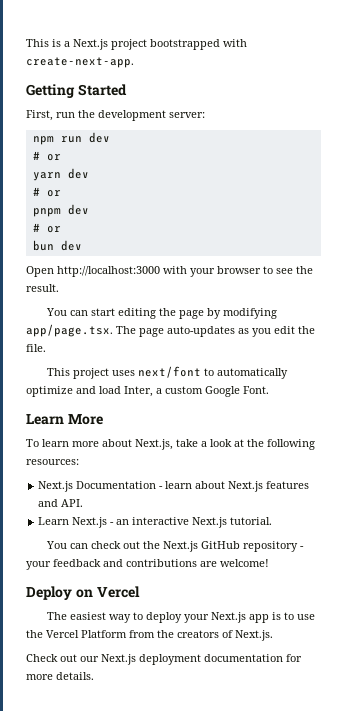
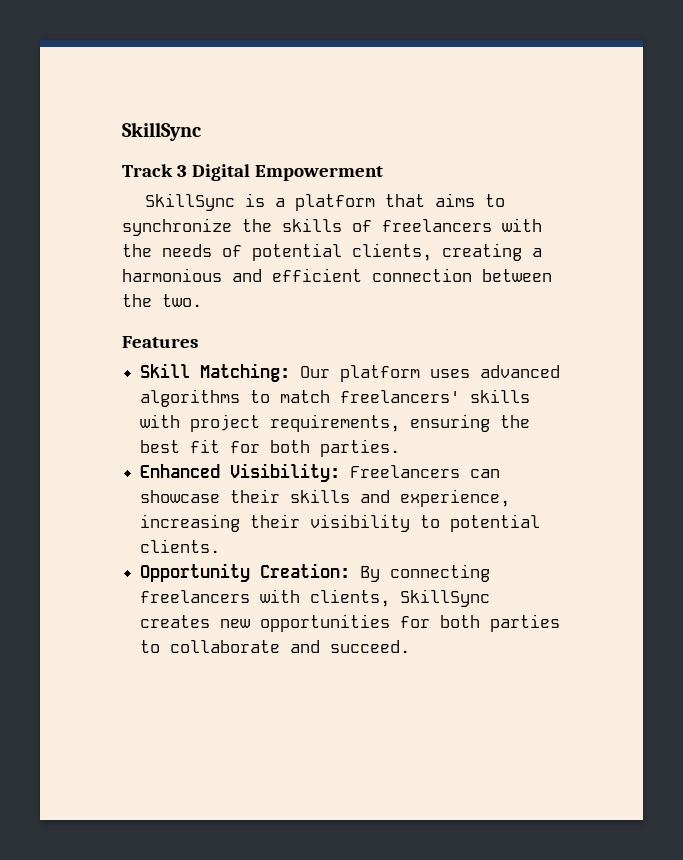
[26,39,247,50] [26,57,134,68] [26,84,127,98] [26,110,205,121] [32,132,110,145] [32,151,61,161] [32,168,89,181] [32,187,61,197] [32,204,89,217] [32,223,61,233] [32,240,82,251] [26,266,313,277] [26,284,59,292] [45,308,277,319] [26,324,315,337] [26,344,46,352] [46,366,288,379] [26,386,269,397] [26,414,103,425] [26,439,315,450] [26,459,79,465] [38,481,310,492] [38,499,84,507] [38,517,273,528] [45,541,304,552] [26,559,269,570] [26,586,140,600] [46,612,315,623] [26,630,273,641] [26,654,302,665] [26,672,94,680] This is a Next.js project bootstrapped with create-next-app. // Getting Started // First, run the development server: // npm run dev // # or // yarn dev // # or // pnpm dev // # or // bun dev // Open http://localhost:3000 with your browser to see the result. // You can start editing the page by modifying app/page.tsx. The page auto-updates as you edit the file. // This project uses next/font to automatically optimize and load Inter, a custom Google Font. // Learn More // To learn more about Next.js, take a look at the following resources: // Next.js Documentation - learn about Next.js features and API. // Learn Next.js - an interactive Next.js tutorial. // You can check out the Next.js GitHub repository - your feedback and contributions are welcome! // Deploy on Vercel // The easiest way to deploy your Next.js app is to use the Vercel Platform from the creators of Next.js. // Check out our Next.js deployment documentation for more details. -> [122,122,201,141] [122,164,383,181] [145,193,506,211] [122,218,542,236] [122,243,542,261] [122,268,552,282] [122,294,202,307] [122,336,198,348] [140,363,561,382] [140,389,531,407] [140,414,531,432] [140,439,401,457] [140,463,501,482] [140,489,511,507] [140,514,541,532] [140,539,221,553] [140,563,491,582] [140,589,491,607] [140,614,561,632] [140,640,411,653] SkillSync // Track 3 Digital Empowerment // SkillSync is a platform that aims to synchronize the skills of freelancers with the needs of potential clients, creating a harmonious and efficient connection between the two. // Features // Skill Matching: Our platform uses advanced algorithms to match freelancers' skills with project requirements, ensuring the best fit for both parties. // Enhanced Visibility: Freelancers can showcase their skills and experience, increasing their visibility to potential clients. // Opportunity Creation: By connecting freelancers with clients, SkillSync creates new opportunities for both parties to collaborate and succeed.

